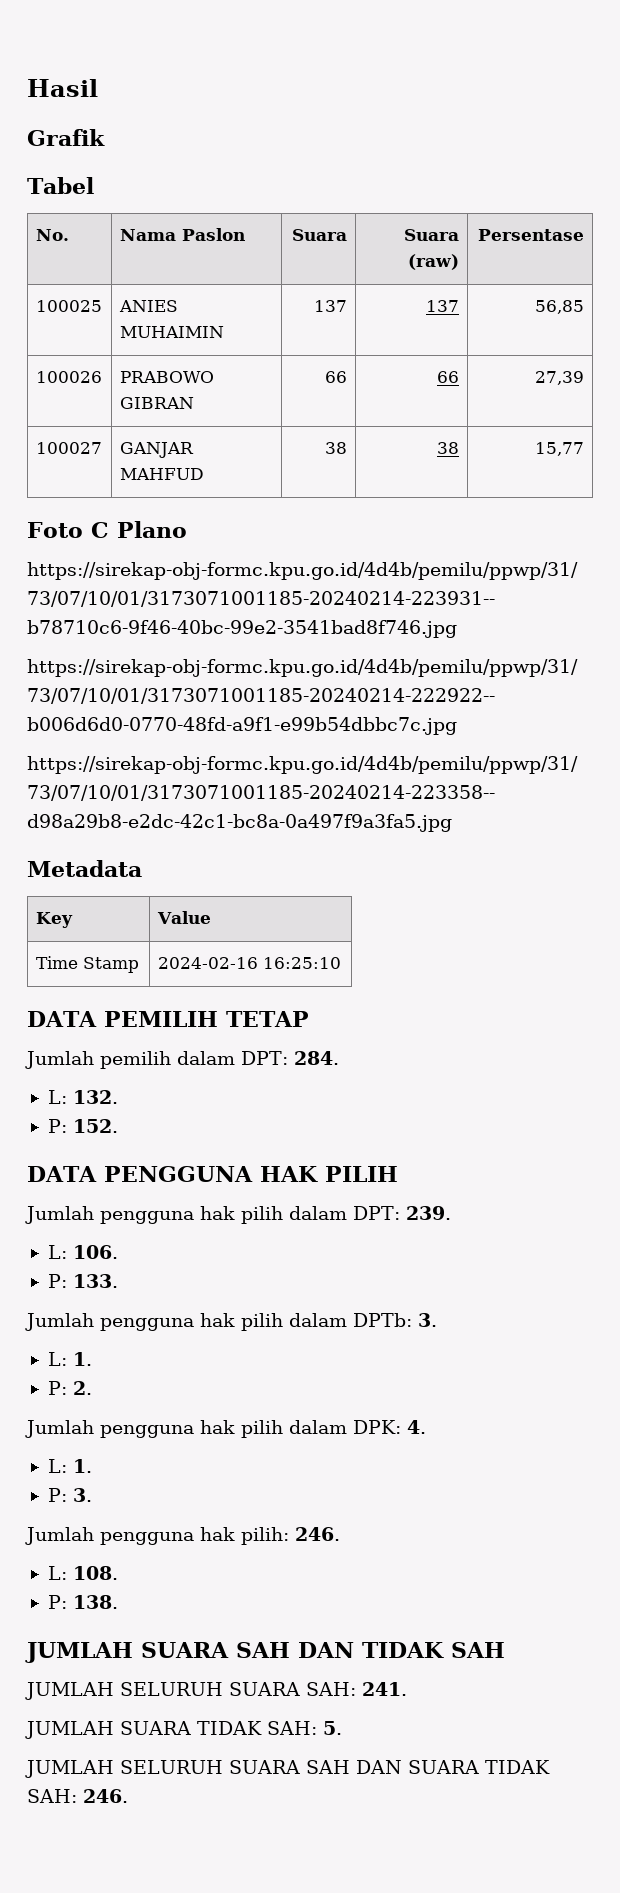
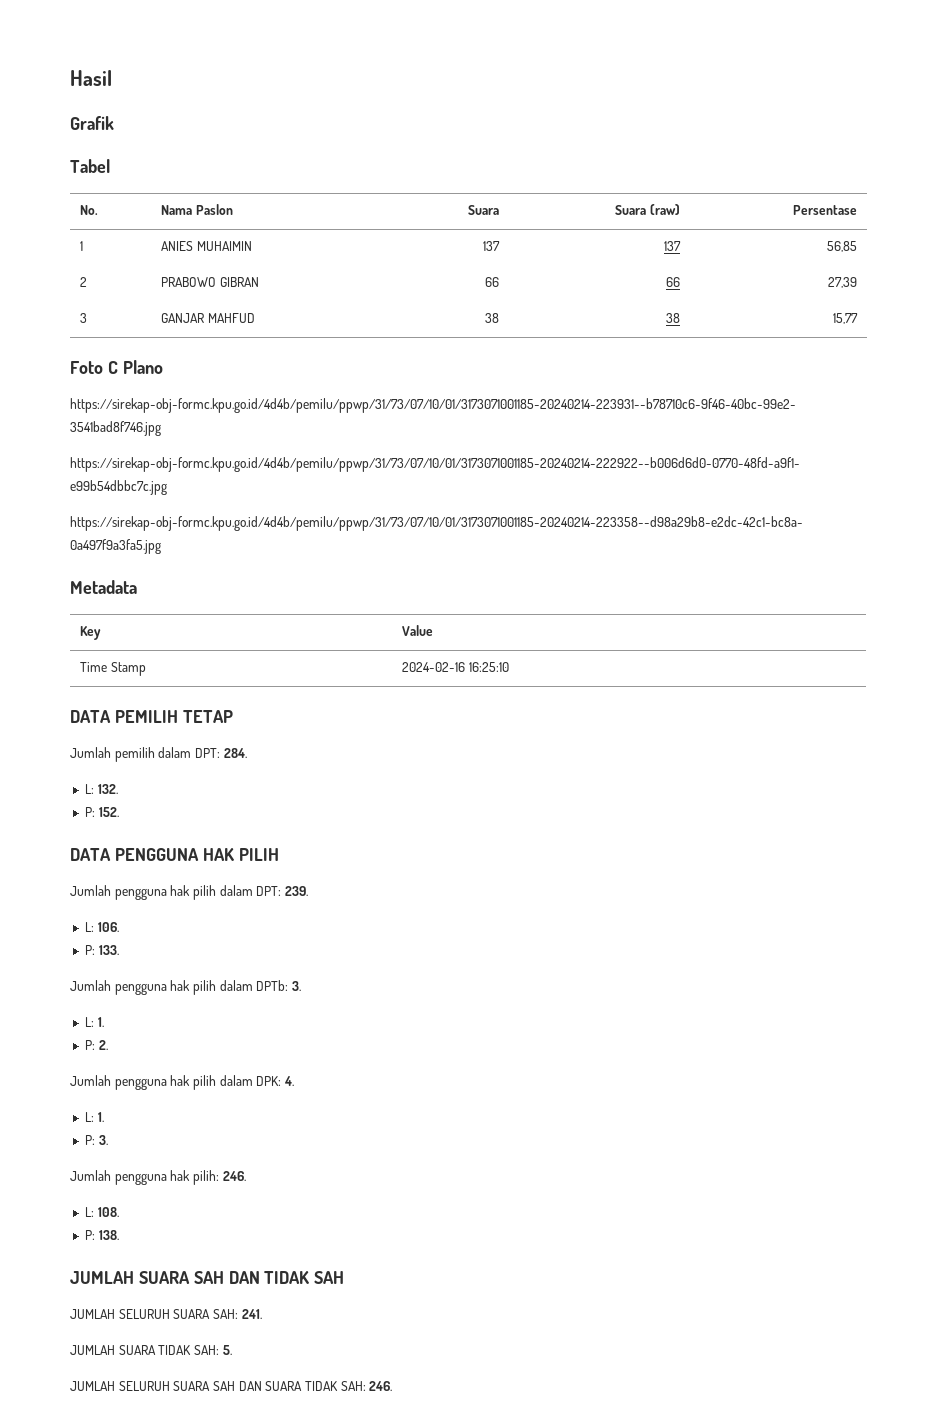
[35,300,102,312] 100025 -> [80,241,84,251] 1
[35,371,102,383] 100026 -> [80,277,88,287] 2
[35,442,102,454] 100027 -> [80,313,88,323] 3

